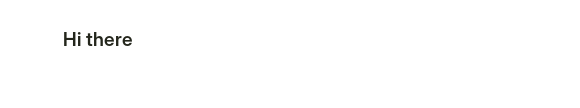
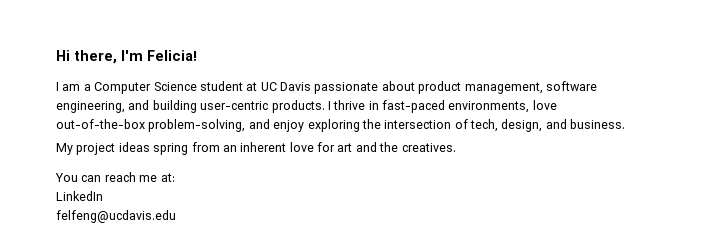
[86,32,134,46] there -> [74,50,197,64] [56,81,597,94] [56,100,557,113] [56,119,626,132] [56,142,456,155] [55,172,175,182] [56,191,103,201] [56,210,176,223] there, I'm Felicia! // I am a Computer Science student at UC Davis passionate about product management, software engineering, and building user-centric products. I thrive in fast-paced environments, love out-of-the-box problem-solving, and enjoy exploring the intersection of tech, design, and business. // My project ideas spring from an inherent love for art and the creatives. // You can reach me at: // LinkedIn // felfeng@ucdavis.edu

